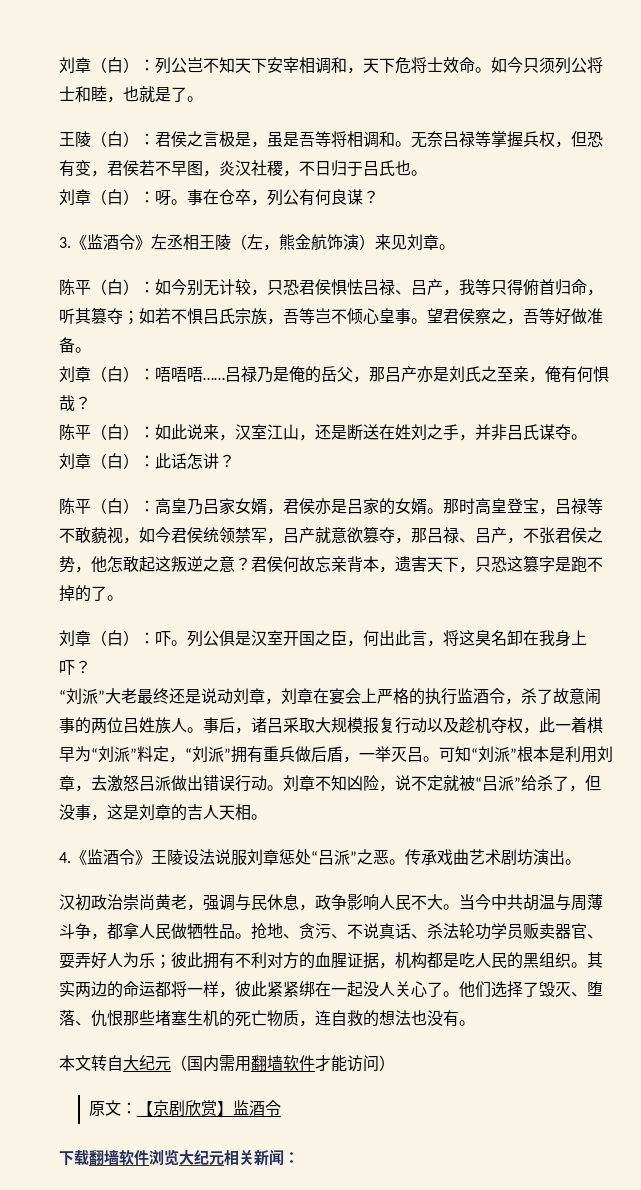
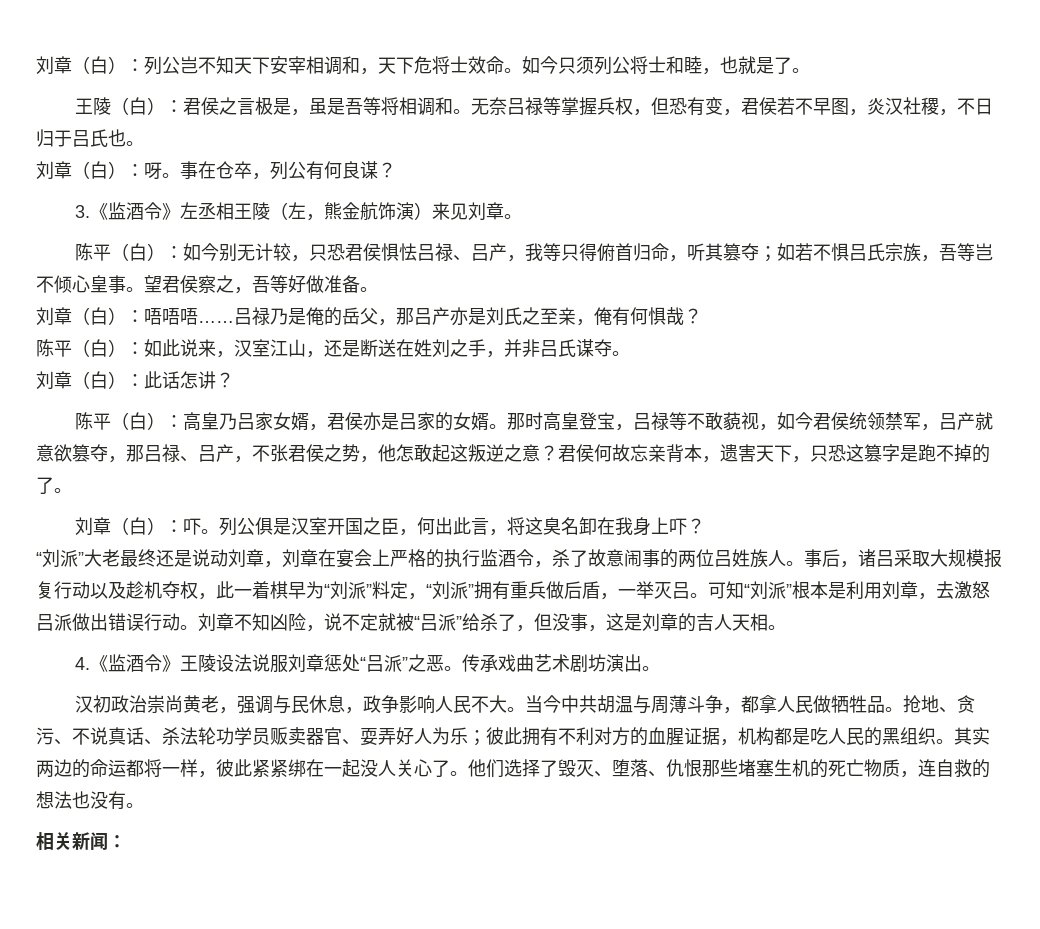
[59,1055,395,1072] [88,1100,281,1116] [59,1149,224,1166] 本文转自大纪元（国内需用翻墙软件才能访问） // 原文：【京剧欣赏】监酒令 // 下载翻墙软件浏览大纪元 -> (144, 805) none

